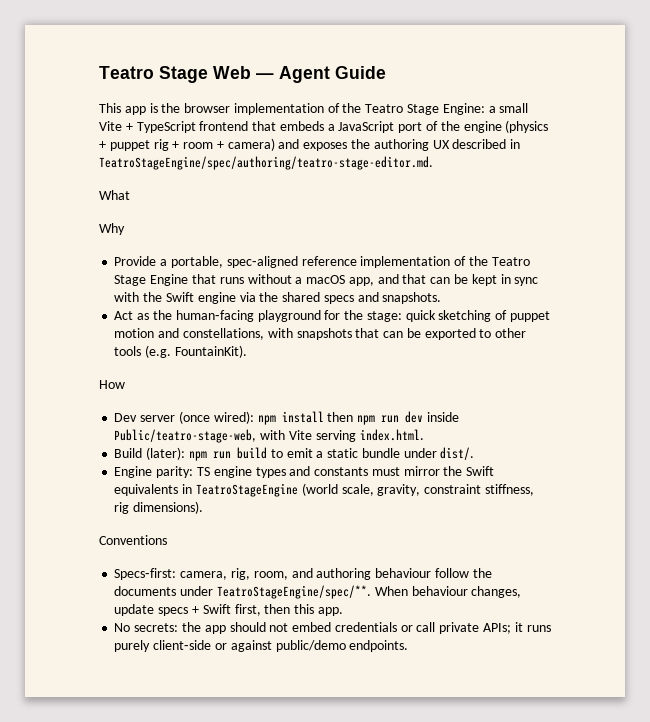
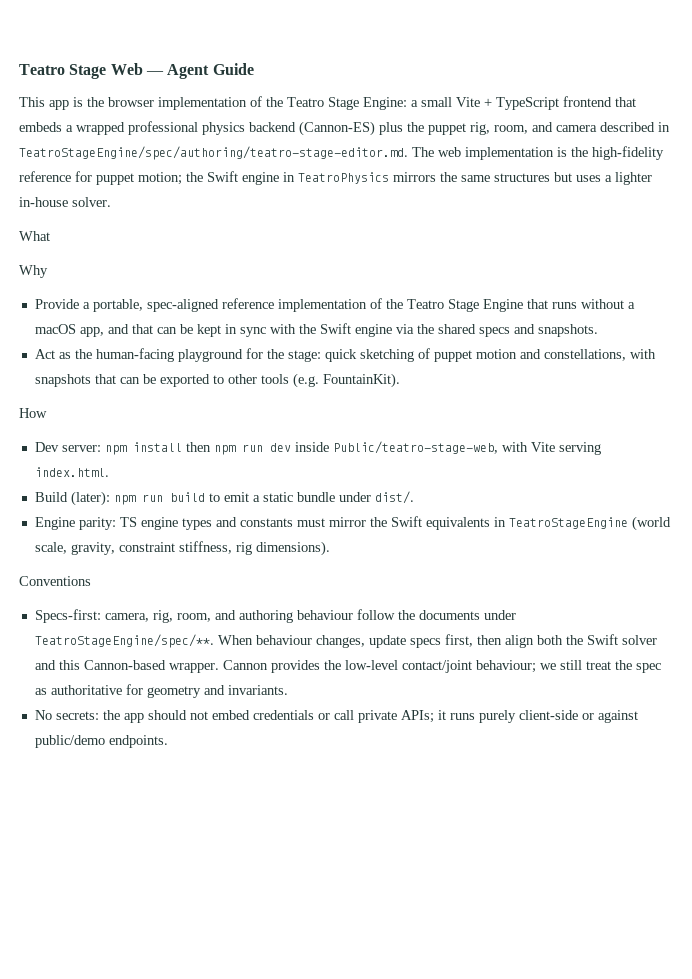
[338,120,549,133] [99,138,521,151] [99,156,433,170] JavaScript port of the engine (physics + puppet rig + room + camera) and exposes the authoring UX described in TeatroStageEngine/spec/authoring/teatro-stage-editor.md. -> [76,121,670,136] [19,146,664,160] [19,171,652,185] [19,197,111,207] wrapped professional physics backend (Cannon‑ES) plus the puppet rig, room, and camera described in TeatroStageEngine/spec/authoring/teatro-stage-editor.md. The web implementation is the high‑fidelity reference for puppet motion; the Swift engine in TeatroPhysics mirrors the same structures but uses a lighter in‑house solver.
[140,411,254,424] server (once wired): -> [61,445,101,452] server:
[191,604,343,616] + Swift first, then this app. -> [444,634,657,648] [34,660,661,673] [34,684,288,698] first, then align both the Swift solver and this Cannon‑based wrapper. Cannon provides the low‑level contact/joint behaviour; we still treat the spec as authoritative for geometry and invariants.

